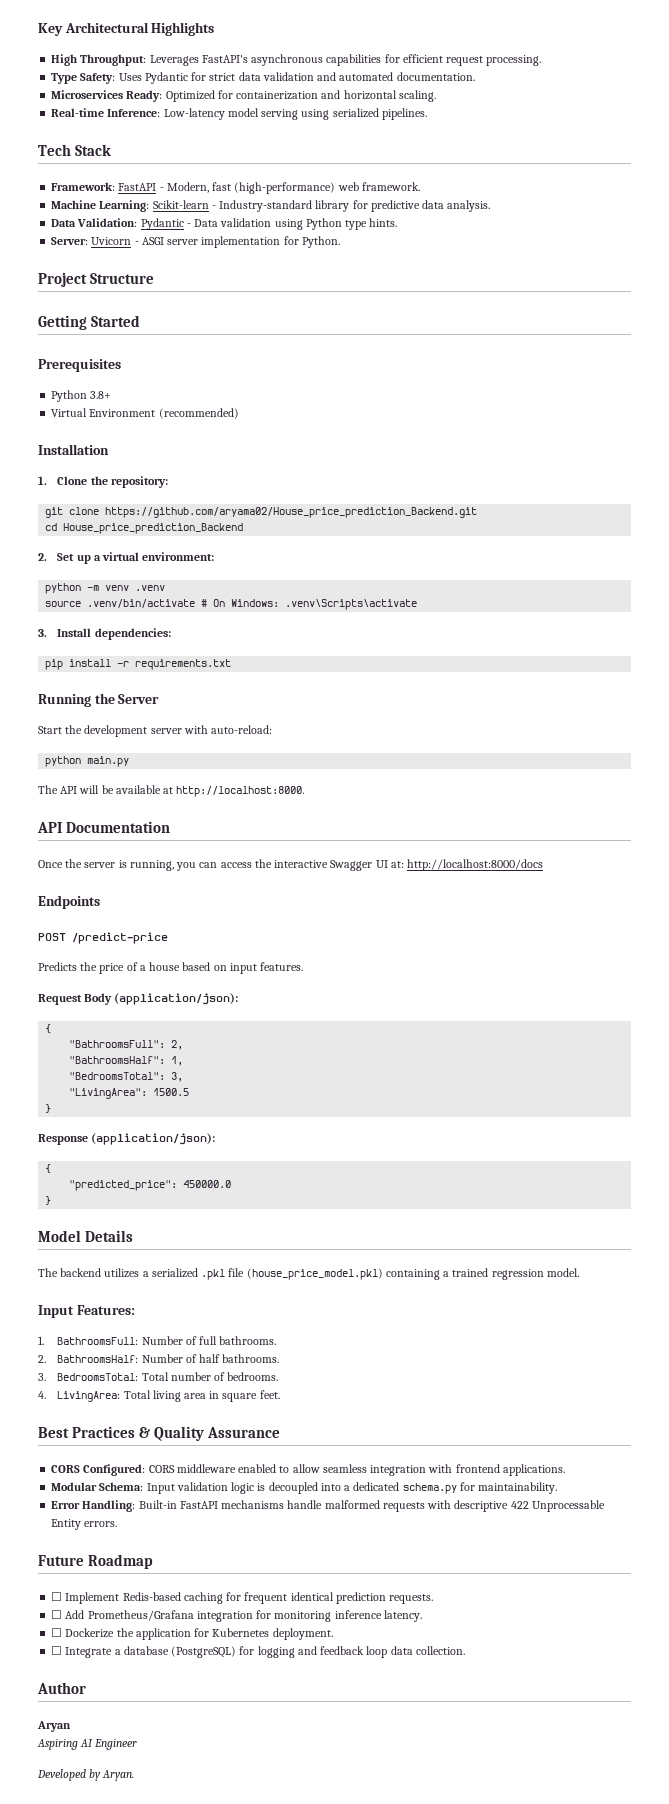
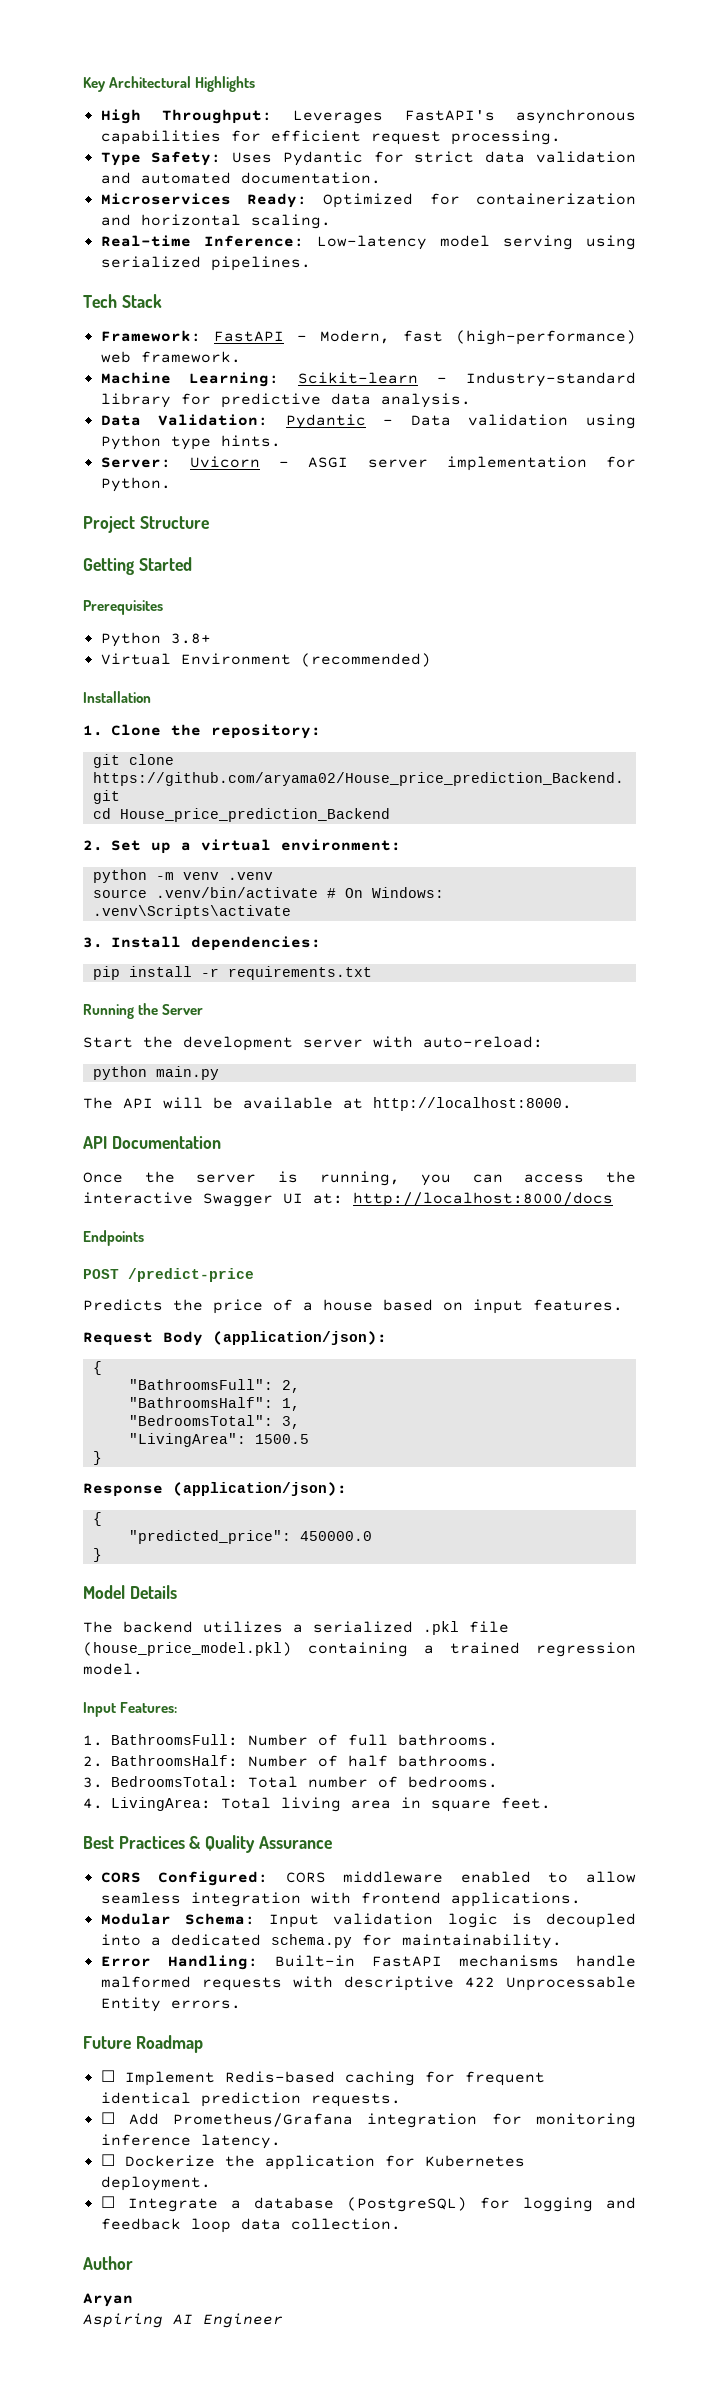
[37,1769,135,1781] // Developed by Aryan. -> (283, 2320) none

